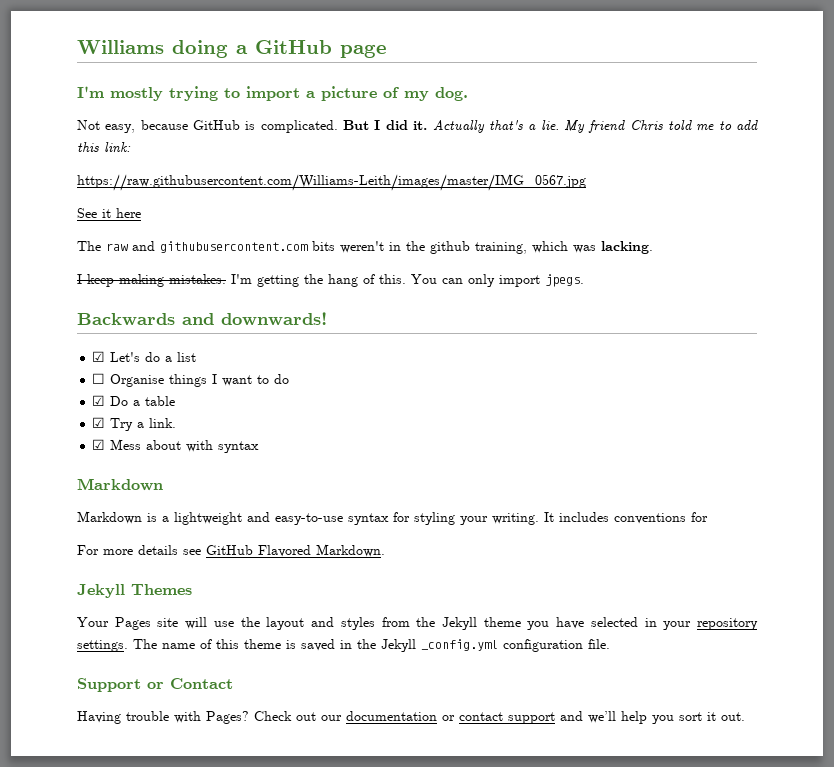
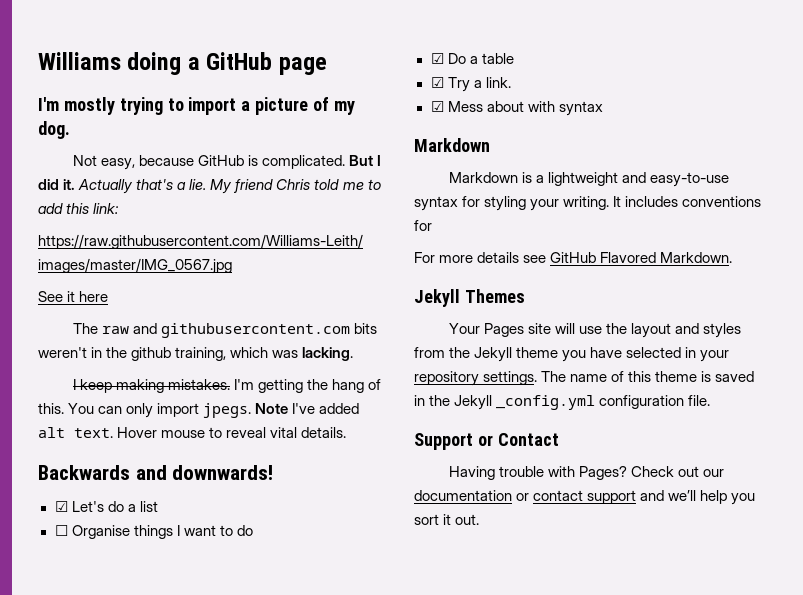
(584, 280) none -> [255,403,360,414] [38,427,347,438] Note I've added alt text. Hover mouse to reveal vital details.

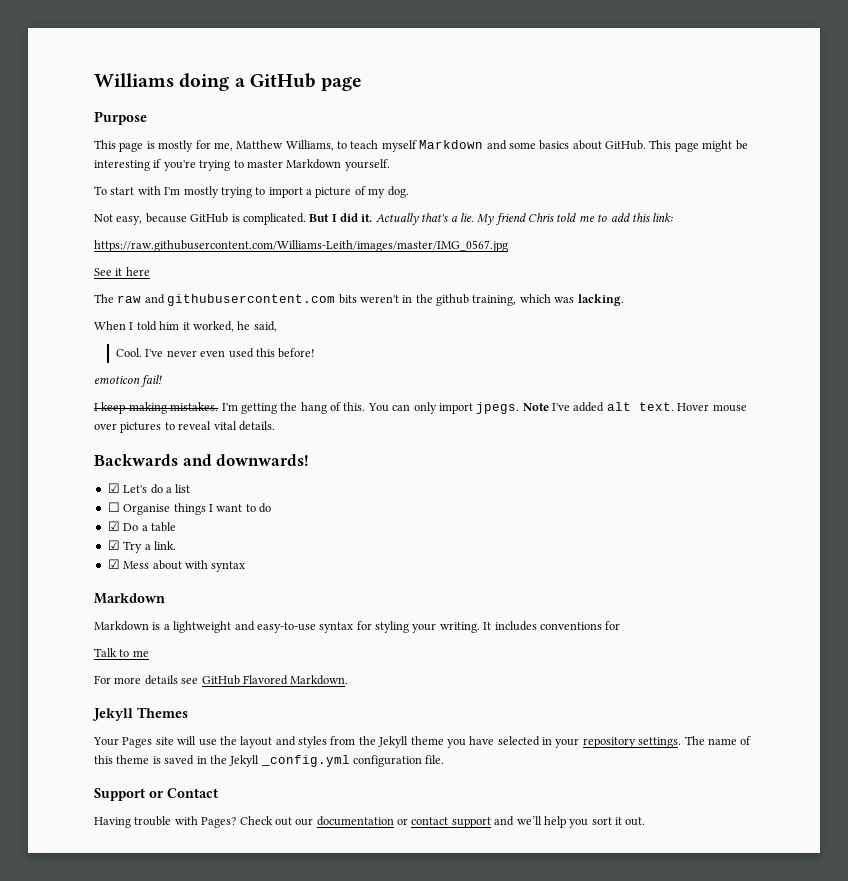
(327, 66) none -> [94,111,147,125] [94,140,748,152] [94,159,390,171] [94,186,161,195] Purpose // This page is mostly for me, Matthew Williams, to teach myself Markdown and some basics about GitHub. This page might be interesting if you're trying to master Markdown yourself. // To start with
(354, 354) none -> [94,321,277,332] [116,348,316,358] [94,375,163,387] // When I told him it worked, he said, // Cool. I've never even used this before! // emoticon fail!
(206, 434) none -> [94,422,162,433] over pictures
(432, 225) none -> [94,648,149,657] // Talk to me

